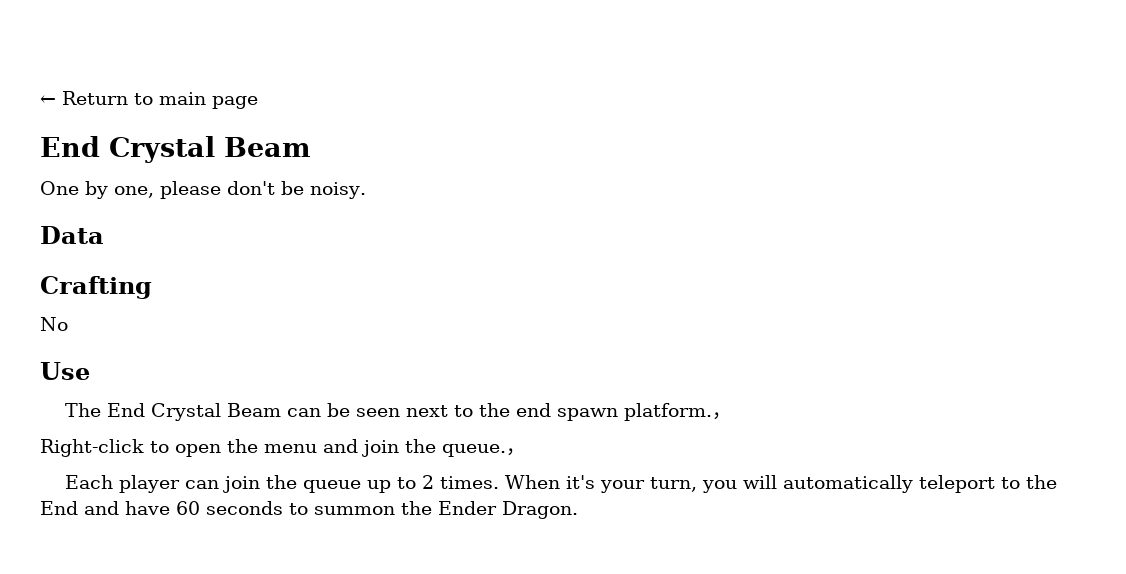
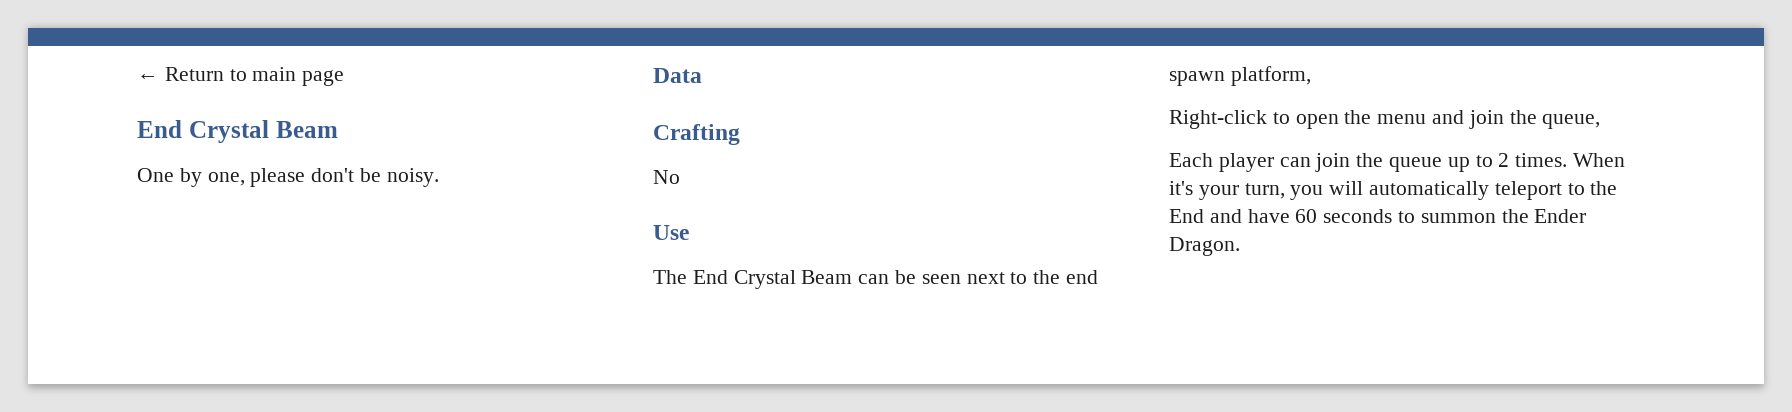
[623,403,731,421] platform.， -> [1230,66,1311,86] platform,
[442,444,525,457] queue.， -> [1542,114,1601,129] queue,

